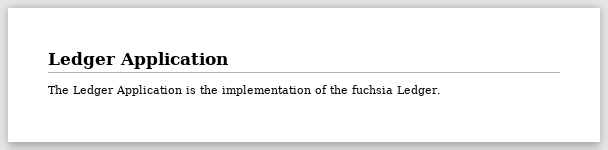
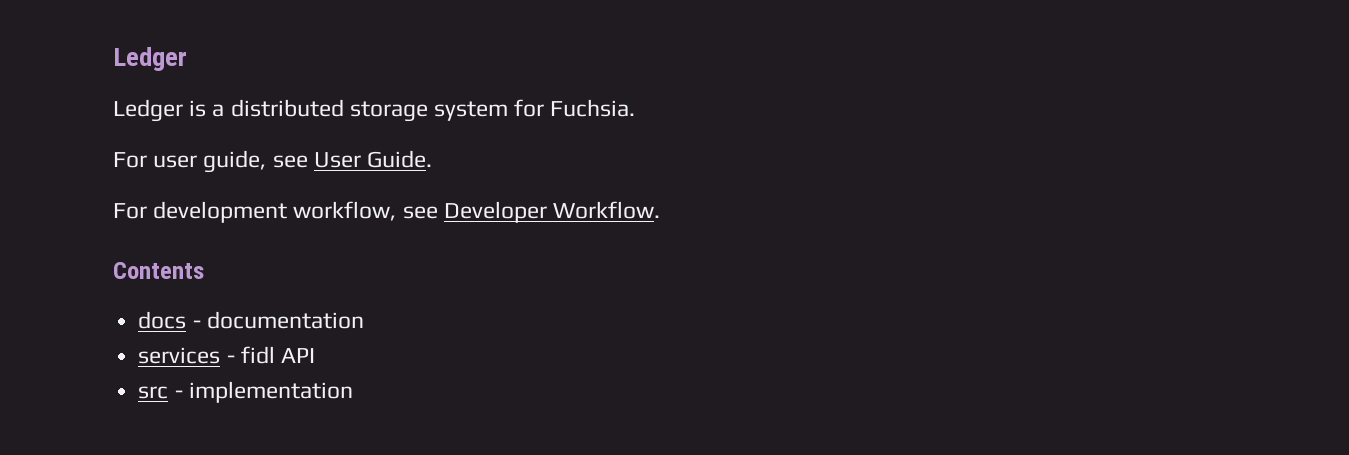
[48,52,228,69] [48,85,441,96] Ledger Application // The Ledger Application is the implementation of the fuchsia Ledger. -> [113,47,187,71] [113,99,636,122] [113,150,433,173] [113,201,661,223] [113,262,204,279] [138,311,364,329] [138,346,315,364] [138,381,353,403] Ledger // Ledger is a distributed storage system for Fuchsia. // For user guide, see User Guide. // For development workflow, see Developer Workflow. // Contents // docs - documentation // services - fidl API // src - implementation

